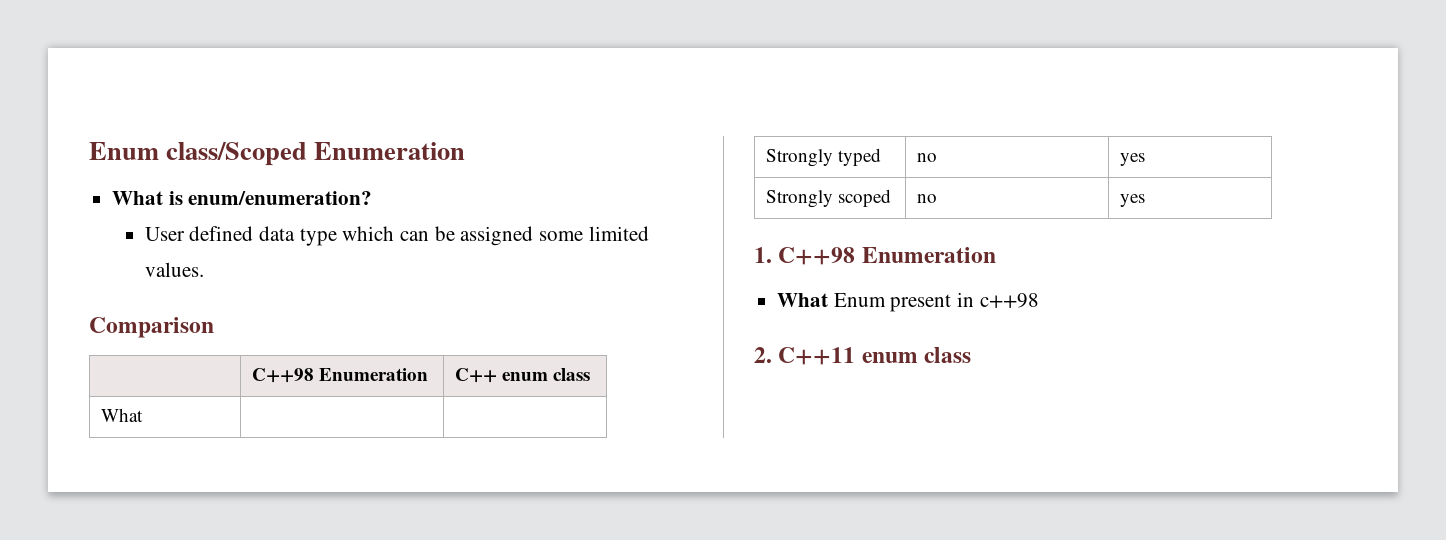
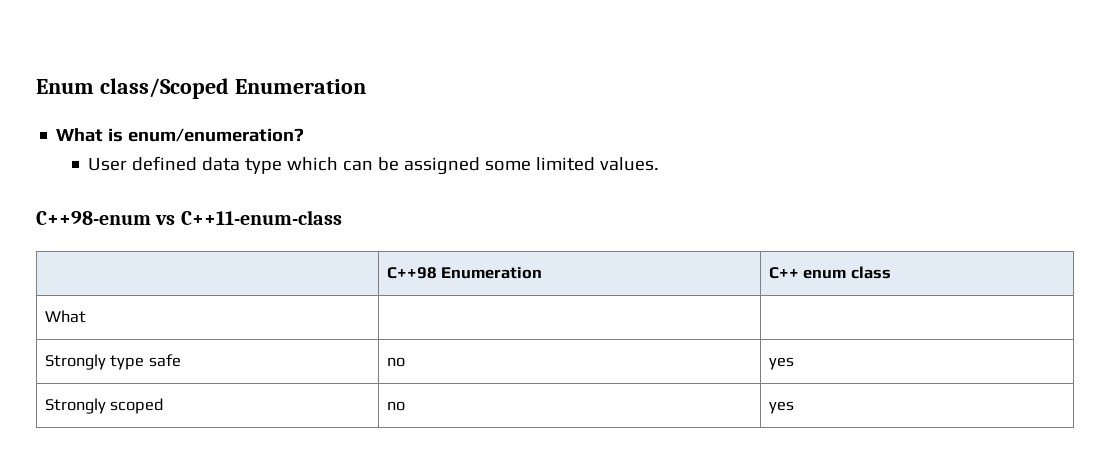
[89,317,214,338] Comparison -> [36,210,342,225] C++98-enum vs C++11-enum-class
[838,148,882,166] typed -> [110,354,181,370] type safe
[754,247,996,265] [777,292,1039,312] [754,347,972,365] // 1. C++98 Enumeration // What Enum present in c++98 // 2. C++11 enum class -> (794, 407) none

